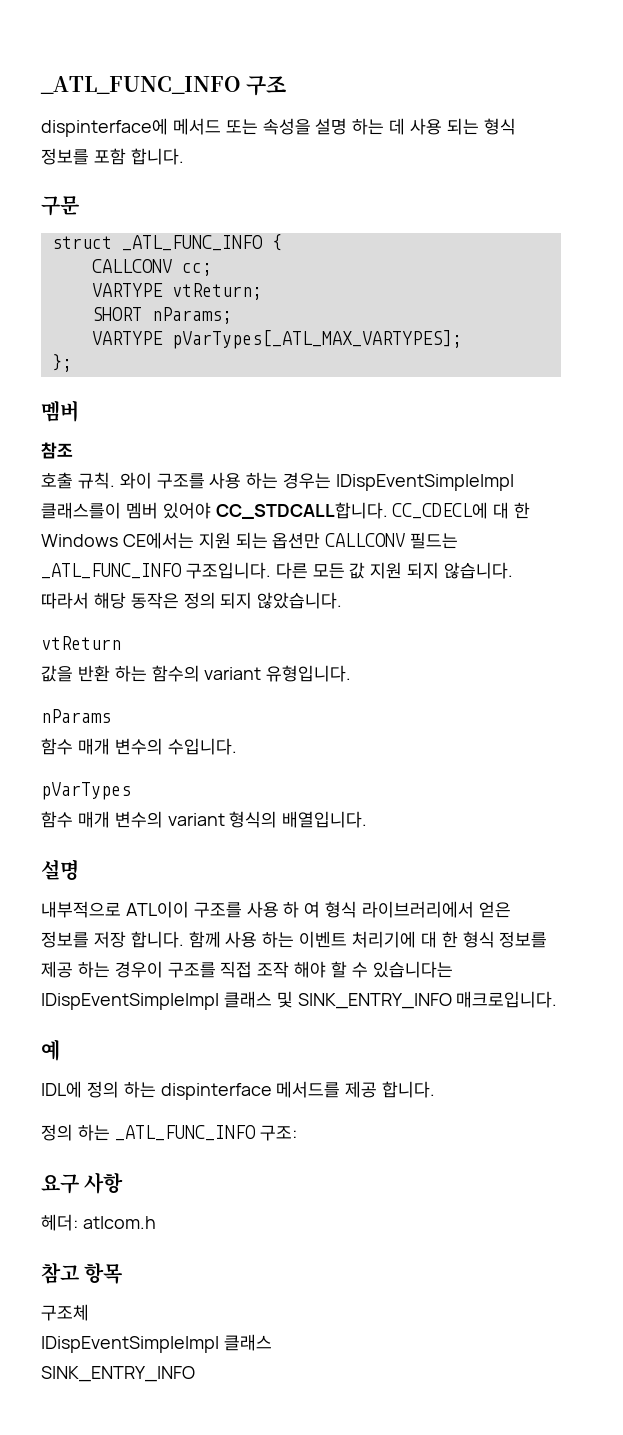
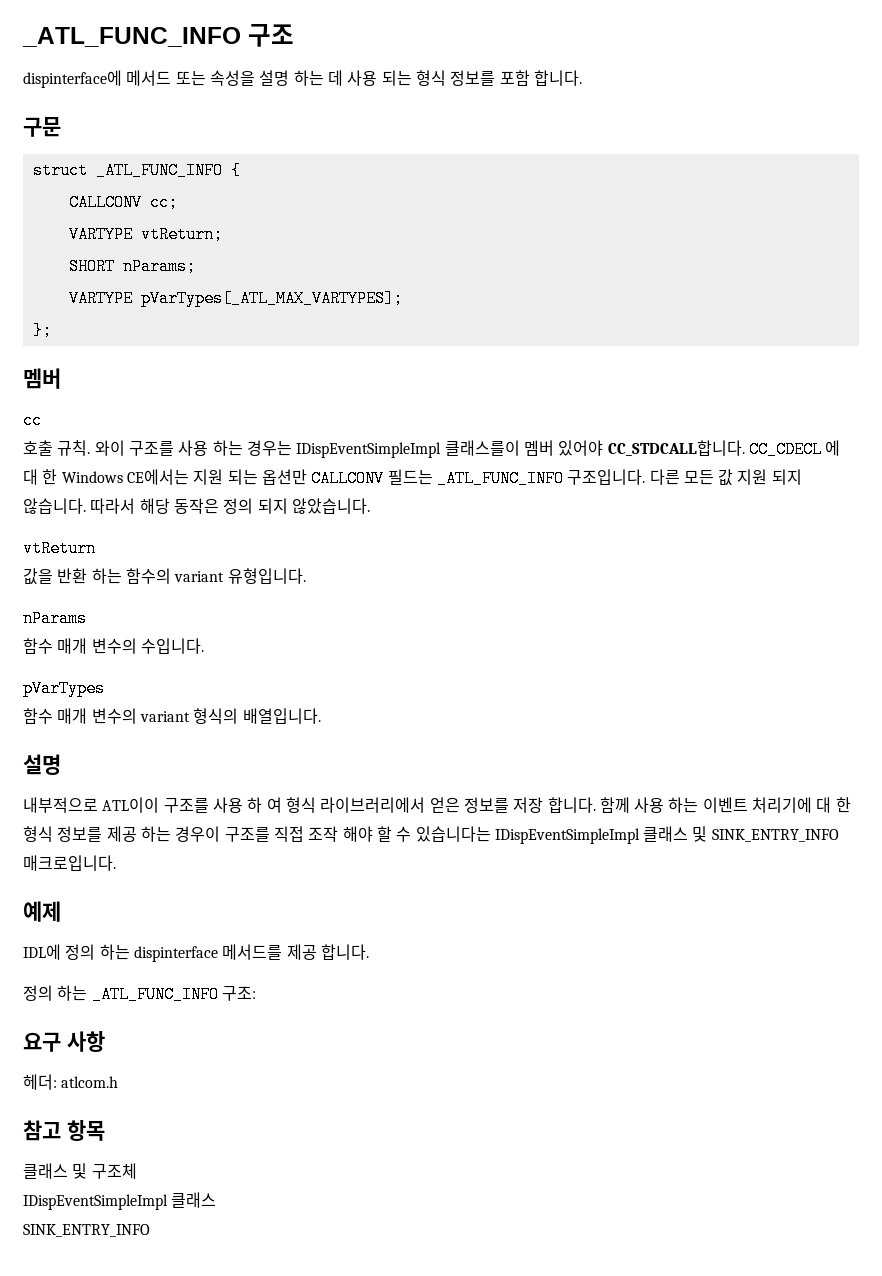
[41,442,73,459] 참조 -> [23,412,42,429] cc
[392,502,489,519] CC_CDECL에 -> [748,440,841,458] CC_CDECL 에
[41,1039,60,1061] 예 -> [23,901,61,922] 예제
(123, 1273) none -> [23,1163,88,1179] 클래스 및

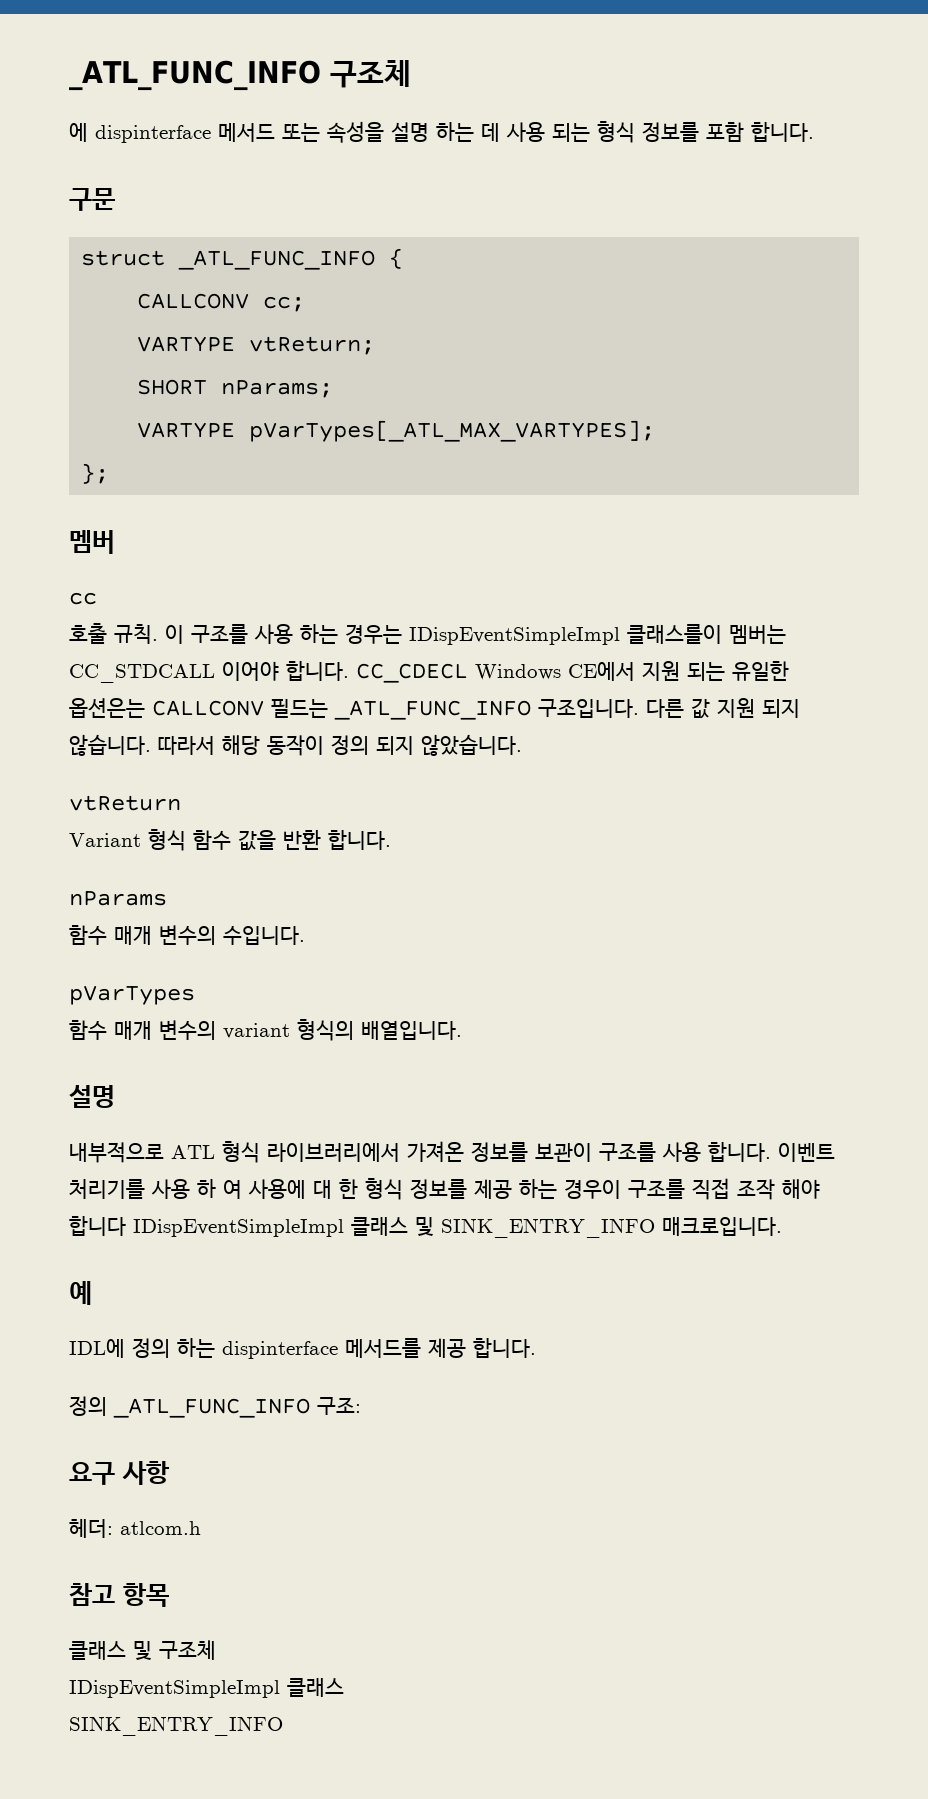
[22,24,294,47] [23,70,122,88] _ATL_FUNC_INFO 구조 // dispinterface에 -> [69,60,411,91] [69,123,211,143] _ATL_FUNC_INFO 구조체 // 에 dispinterface
[94,440,125,456] 와이 -> [165,625,184,644] 이
[523,440,841,458] [23,469,307,485] 멤버 있어야 CC_STDCALL합니다. CC_CDECL 에 대 한 Windows CE에서는 지원 되는 옵션만 -> [729,625,786,644] [69,660,789,683] [69,698,145,718] 멤버는 CC_STDCALL 이어야 합니다. CC_CDECL Windows CE에서 지원 되는 유일한 옵션은는
[683,470,714,485] 모든 -> (684, 708) none
[173,498,219,514] 동작은 -> [267,735,324,756] 동작이
[23,568,306,585] 값을 반환 하는 함수의 variant 유형입니다. -> [69,829,391,851] Variant 형식 함수 값을 반환 합니다.
[102,797,813,813] ATL이이 구조를 사용 하 여 형식 라이브러리에서 얻은 정보를 저장 합니다. 함께 사용 하는 이벤트 처리기에 -> [171,1141,835,1163] [69,1179,306,1199] ATL 형식 라이브러리에서 가져온 정보를 보관이 구조를 사용 합니다. 이벤트 처리기를 사용 하 여 사용에
[376,826,491,842] 할 수 있습니다는 -> [69,1215,126,1236] 합니다
[23,901,61,922] 예제 -> [69,1281,92,1305] 예
[57,985,88,1001] 하는 -> (107, 1406) none

